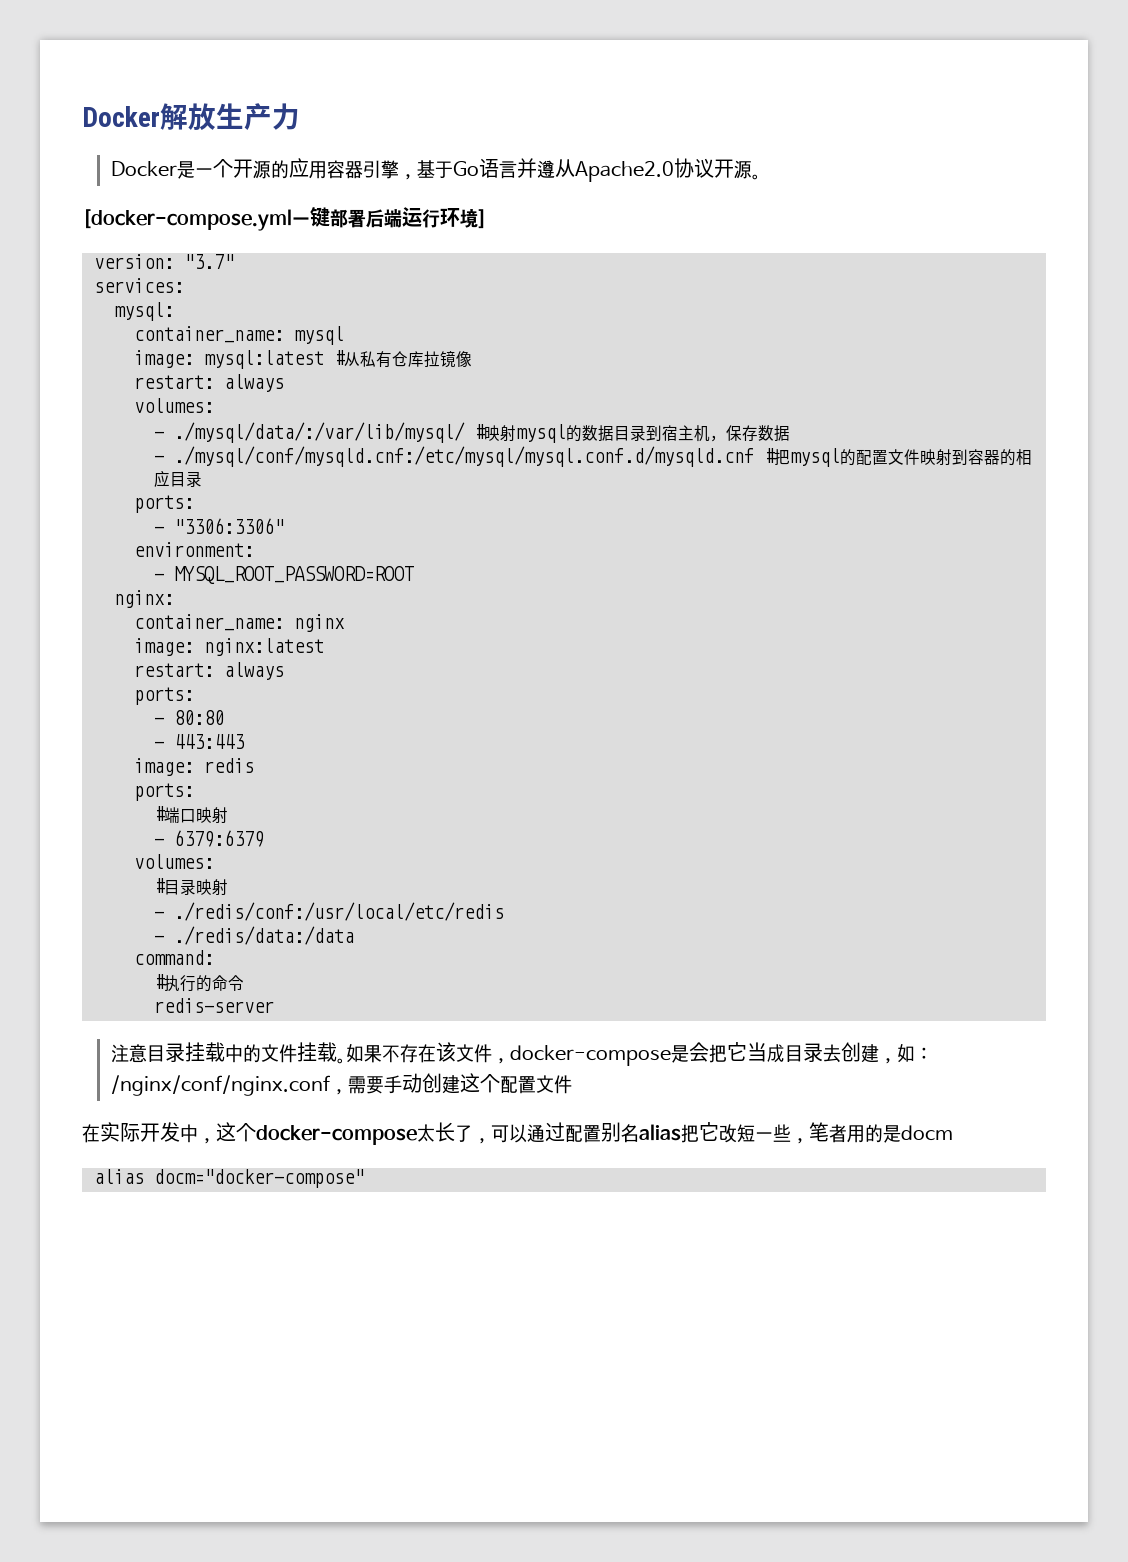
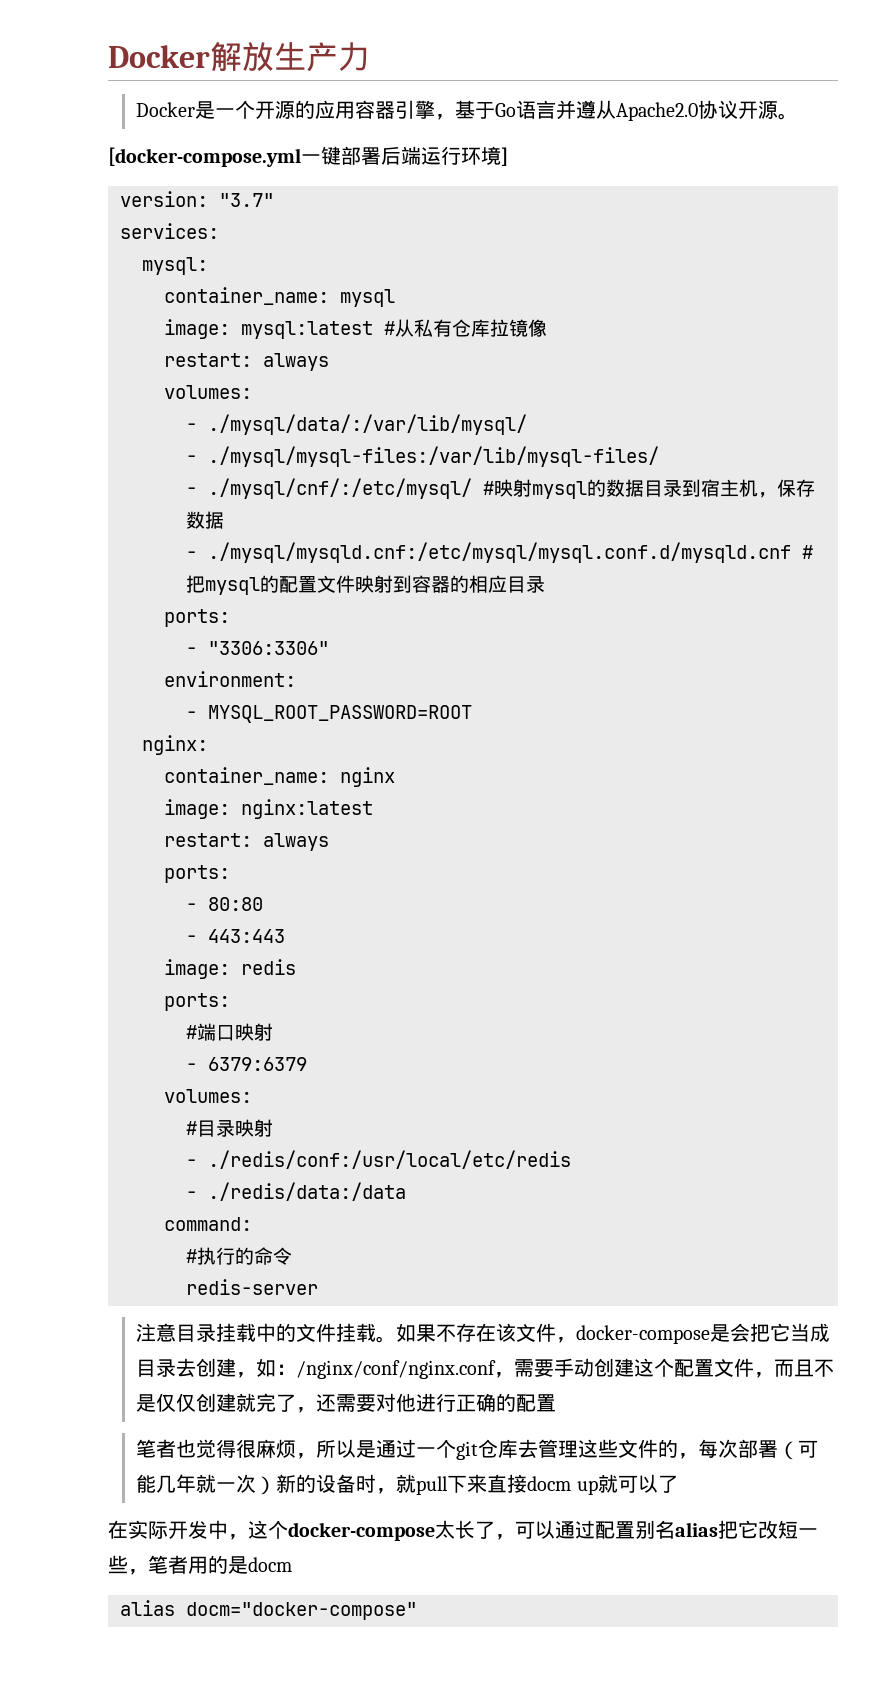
(465, 432) none -> [186,446,659,467] [186,478,472,499] // - ./mysql/mysql-files:/var/lib/mysql-files/ // - ./mysql/cnf/:/etc/mysql/
[174,446,754,467] ./mysql/conf/mysqld.cnf:/etc/mysql/mysql.conf.d/mysqld.cnf -> [208,542,791,563] ./mysql/mysqld.cnf:/etc/mysql/mysql.conf.d/mysqld.cnf
(573, 1084) none -> [754,1359,835,1378] [136,1393,557,1413] [136,1439,819,1460] [136,1474,678,1495] ，而且不是仅仅创建就完了，还需要对他进行正确的配置 // 笔者也觉得很麻烦，所以是通过一个git仓库去管理这些文件的，每次部署（可能几年就一次）新的设备时，就pull下来直接docm up就可以了

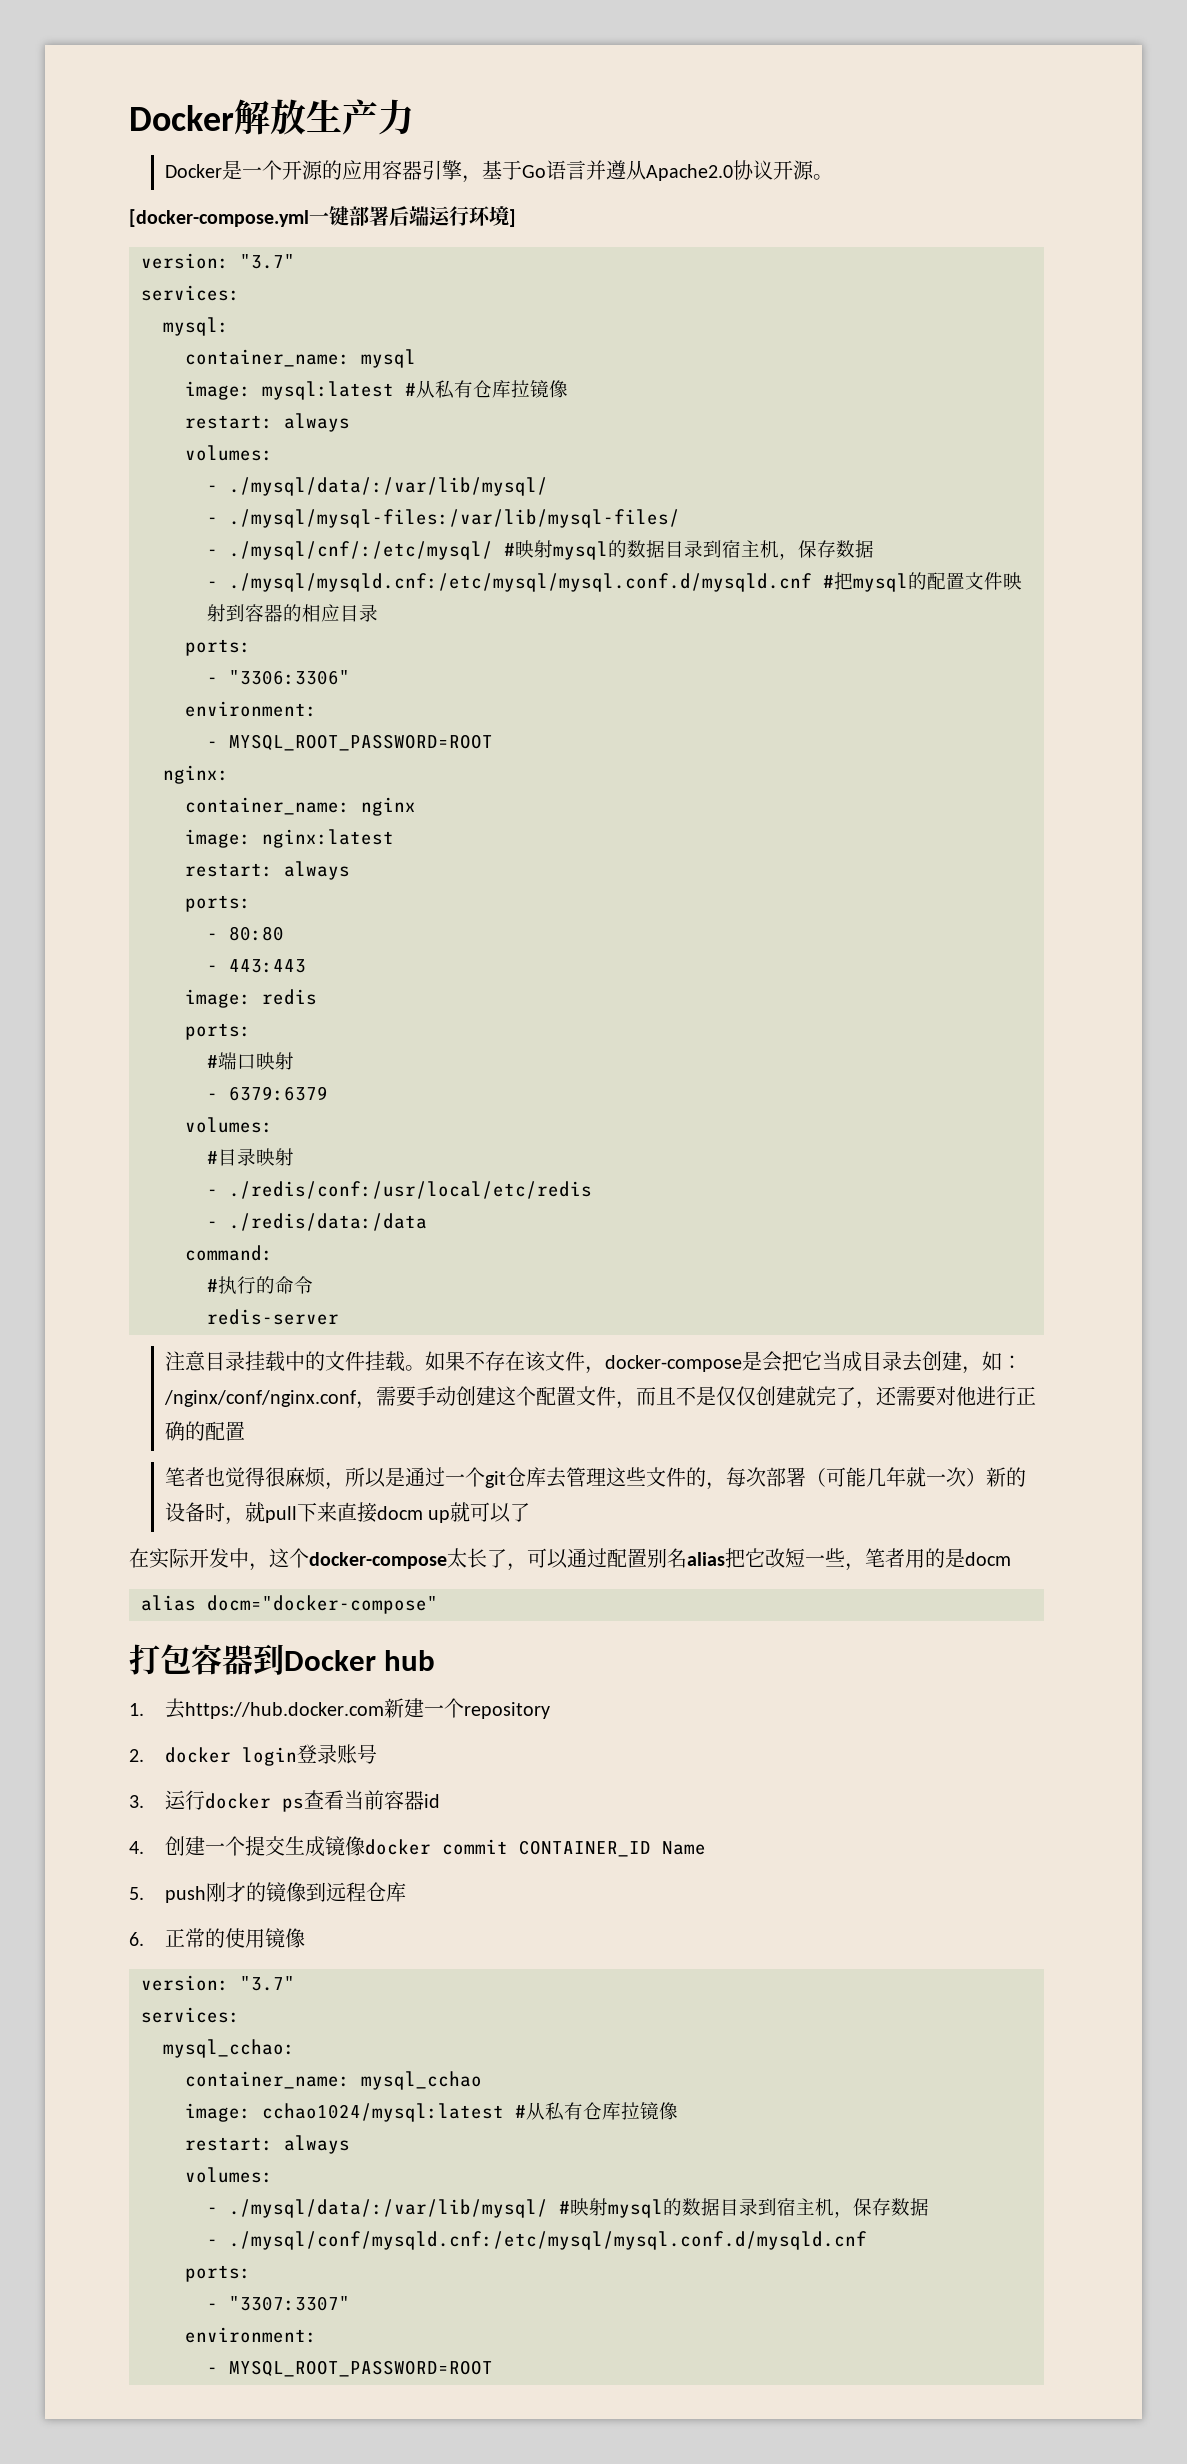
(417, 1611) none -> [129,1644,436,1675] [129,1698,550,1719] [129,1744,377,1766] [129,1790,440,1812] [129,1836,706,1857] [129,1882,406,1903] [129,1928,305,1948] [141,1975,295,1991] [141,2007,240,2023] [163,2039,295,2058] [185,2071,482,2090] [185,2102,678,2122] [185,2135,350,2154] [185,2167,273,2183] [207,2198,929,2218] [207,2231,867,2250] [185,2265,251,2282] [207,2296,350,2311] [185,2327,317,2343] [207,2360,493,2377] // 打包容器到Docker hub // 1.去https://hub.docker.com新建一个repository // 2. docker login登录账号 // 3.运行docker ps查看当前容器id // 4.创建一个提交生成镜像docker commit CONTAINER_ID Name // 5. push刚才的镜像到远程仓库 // 6.正常的使用镜像 // version: "3.7" // services: // mysql_cchao: // container_name: mysql_cchao // image: cchao1024/mysql:latest #从私有仓库拉镜像 // restart: always // volumes: // - ./mysql/data/:/var/lib/mysql/ #映射mysql的数据目录到宿主机，保存数据 // - ./mysql/conf/mysqld.cnf:/etc/mysql/mysql.conf.d/mysqld.cnf // ports: // - "3307:3307" // environment: // - MYSQL_ROOT_PASSWORD=ROOT

